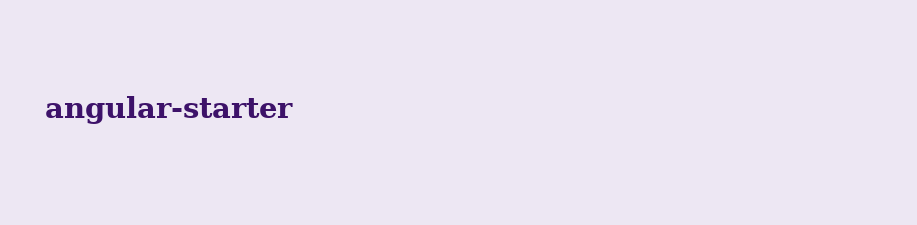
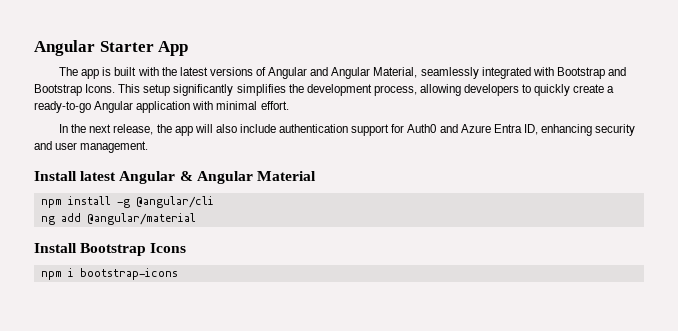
[45,96,293,124] angular-starter -> [34,40,189,56] [59,67,626,79] [34,84,615,96] [34,101,289,113] [59,124,636,136] [34,141,149,153] [34,171,316,184] [40,196,214,208] [40,213,196,225] [34,243,187,256] [40,268,178,280] Angular Starter App // The app is built with the latest versions of Angular and Angular Material, seamlessly integrated with Bootstrap and Bootstrap Icons. This setup significantly simplifies the development process, allowing developers to quickly create a ready-to-go Angular application with minimal effort. // In the next release, the app will also include authentication support for Auth0 and Azure Entra ID, enhancing security and user management. // Install latest Angular & Angular Material // npm install -g @angular/cli // ng add @angular/material // Install Bootstrap Icons // npm i bootstrap-icons

